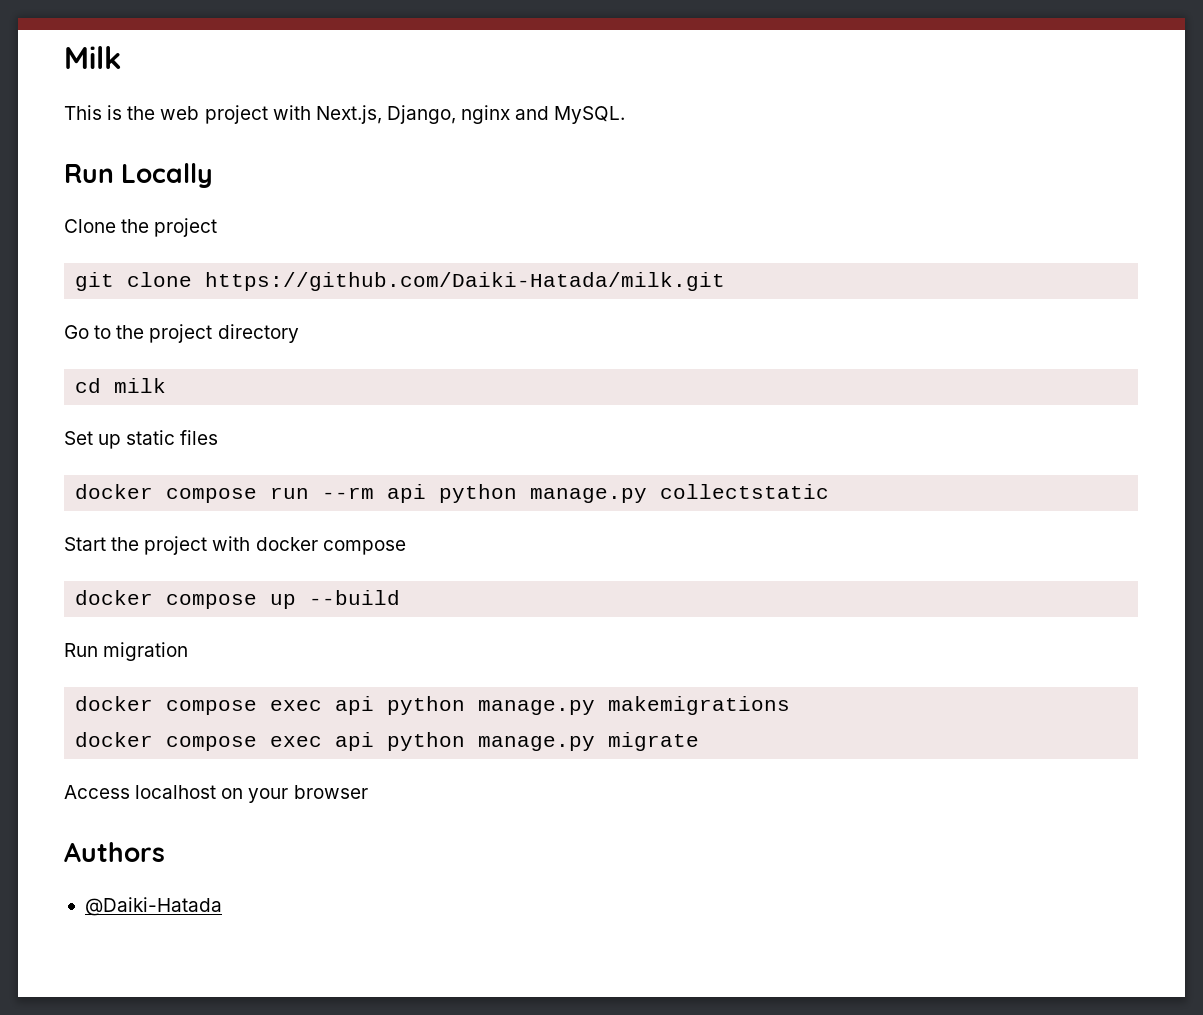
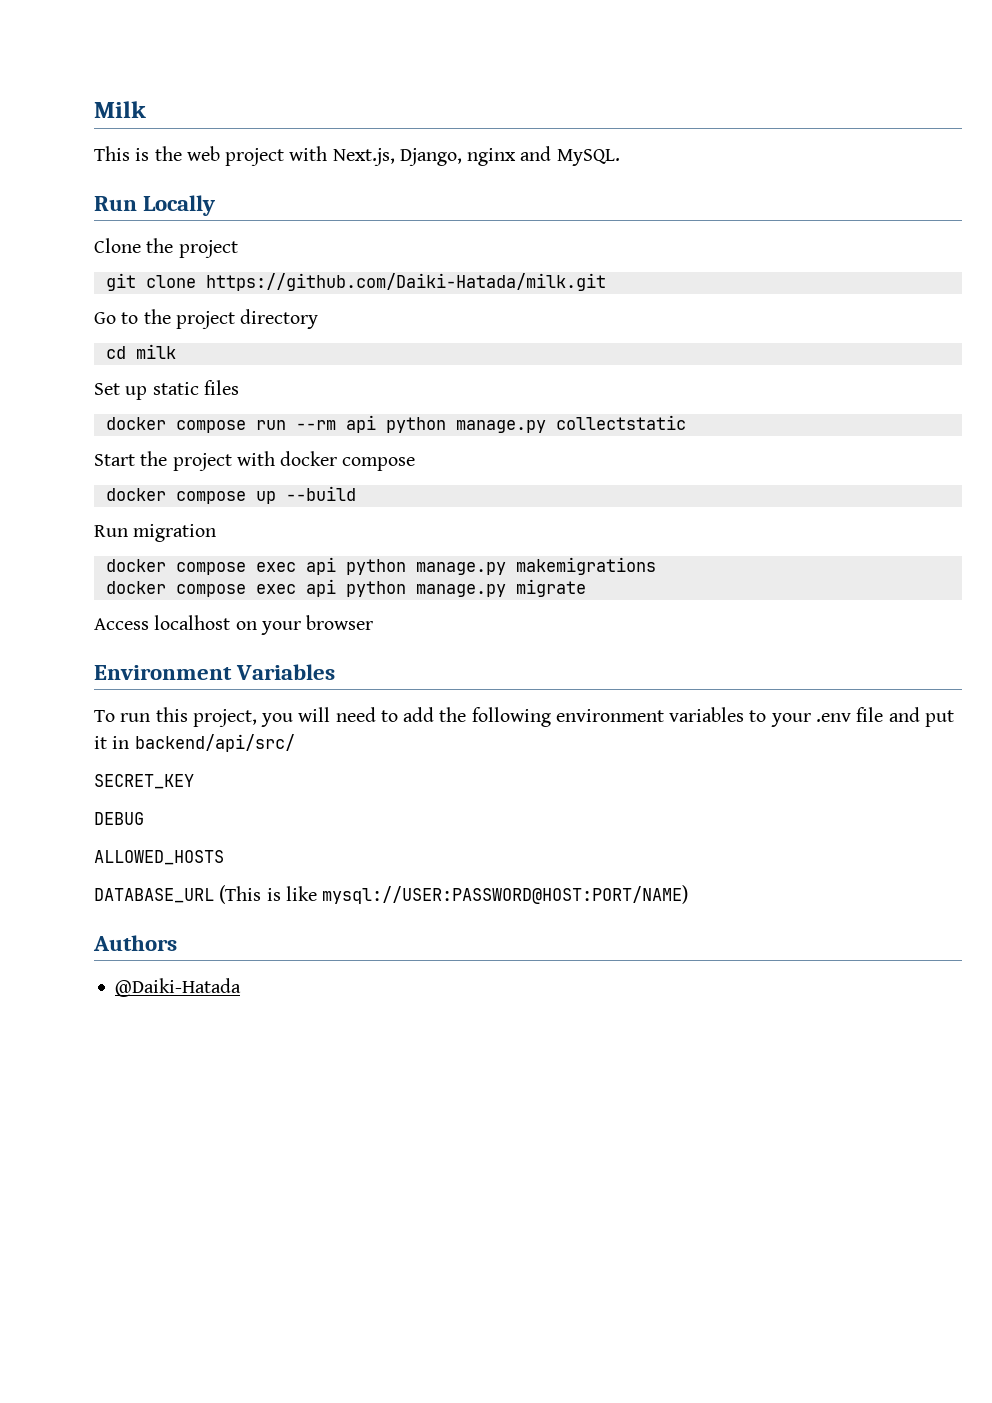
(368, 792) none -> [94,664,336,680] [94,707,954,727] [94,734,295,752] [94,774,194,789] [94,812,144,825] [94,850,224,865] [94,885,689,904] // Environment Variables // To run this project, you will need to add the following environment variables to your .env file and put it in backend/api/src/ // SECRET_KEY // DEBUG // ALLOWED_HOSTS // DATABASE_URL (This is like mysql://USER:PASSWORD@HOST:PORT/NAME)

